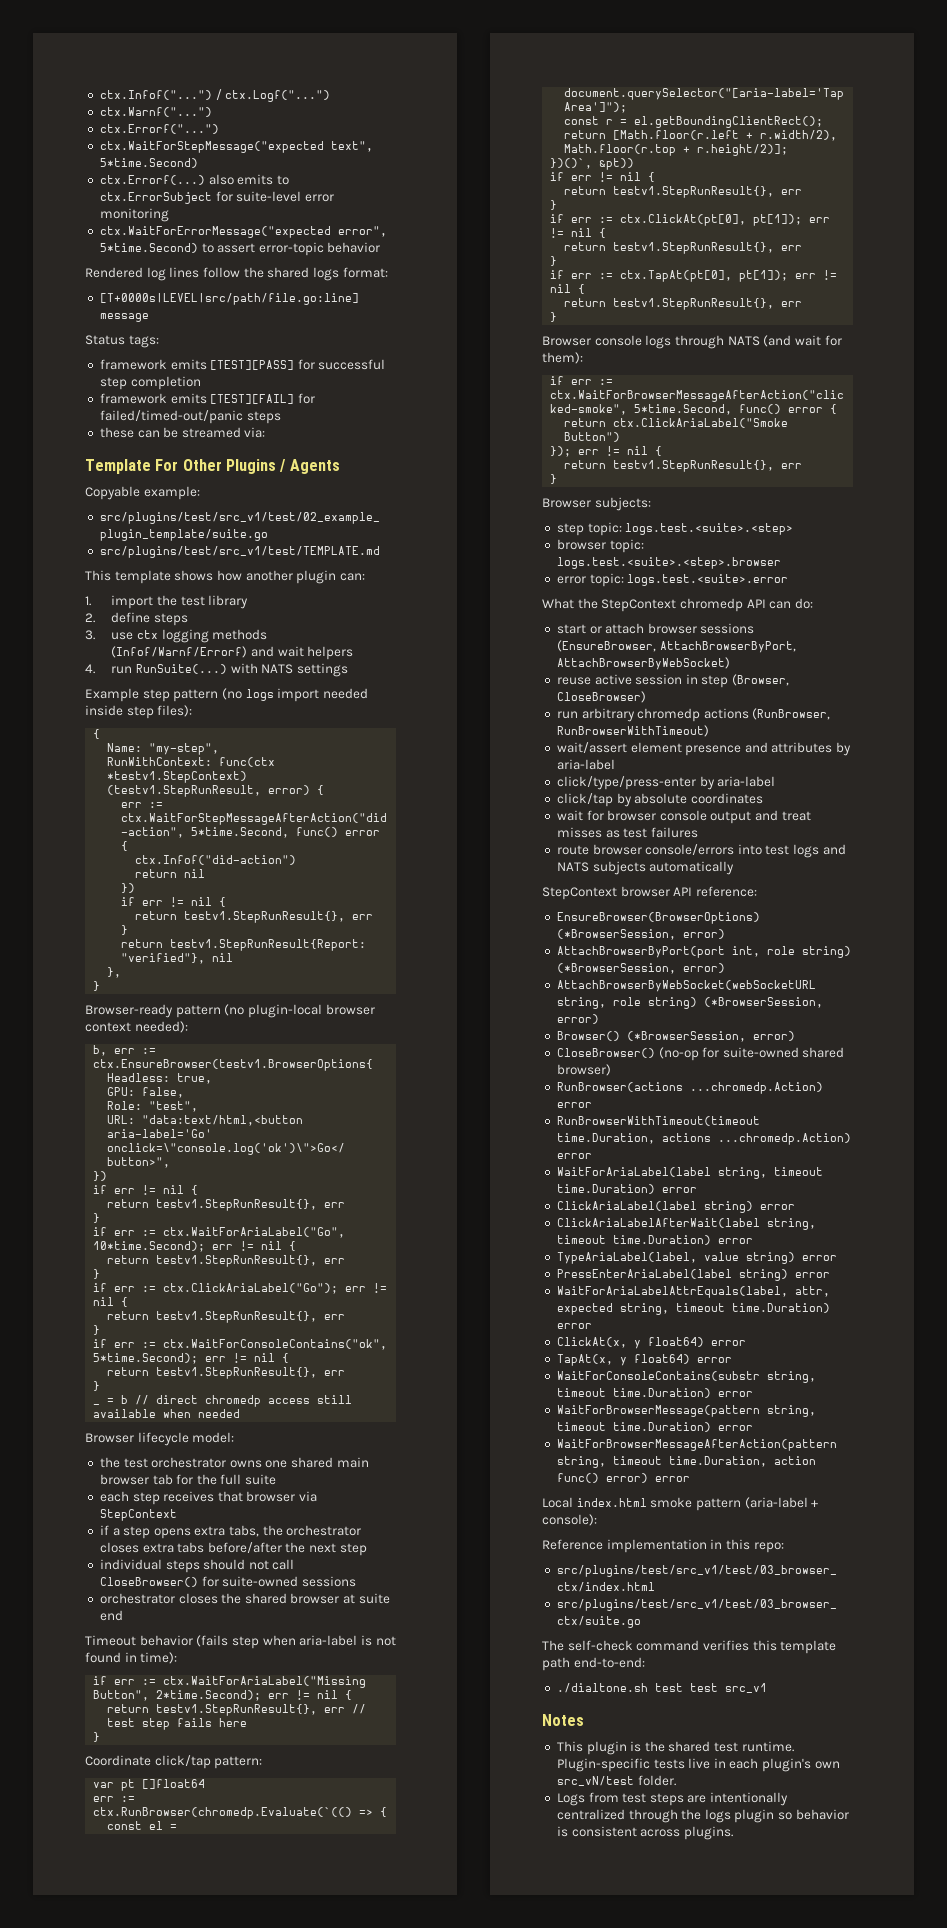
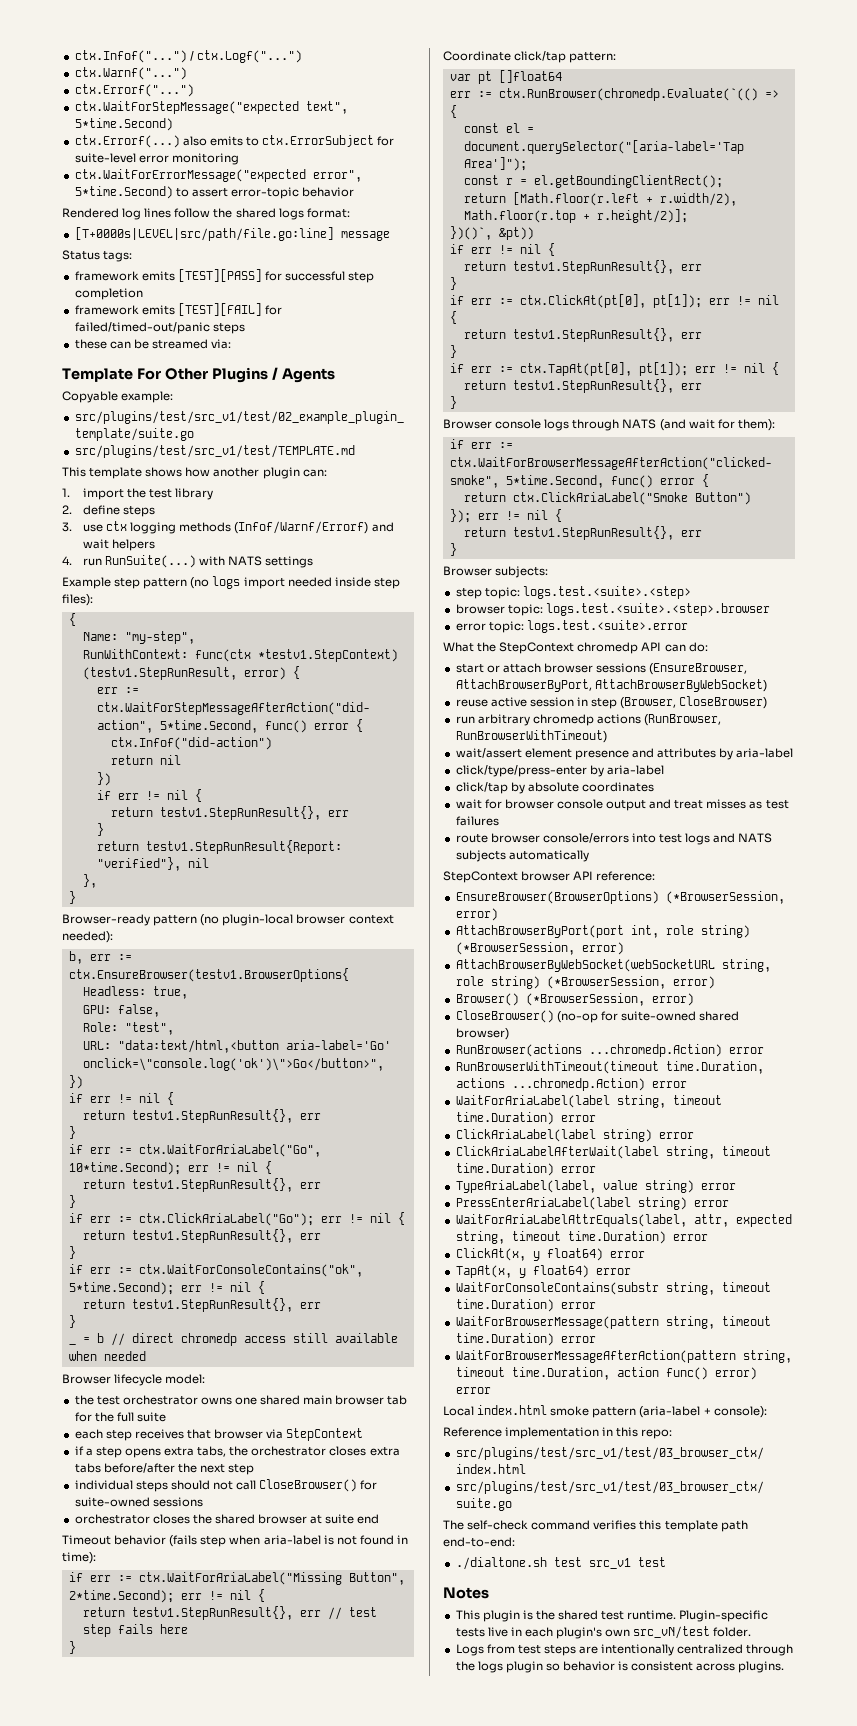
[689,1683,767,1693] test src_v1 -> [588,1557,666,1569] src_v1 test

